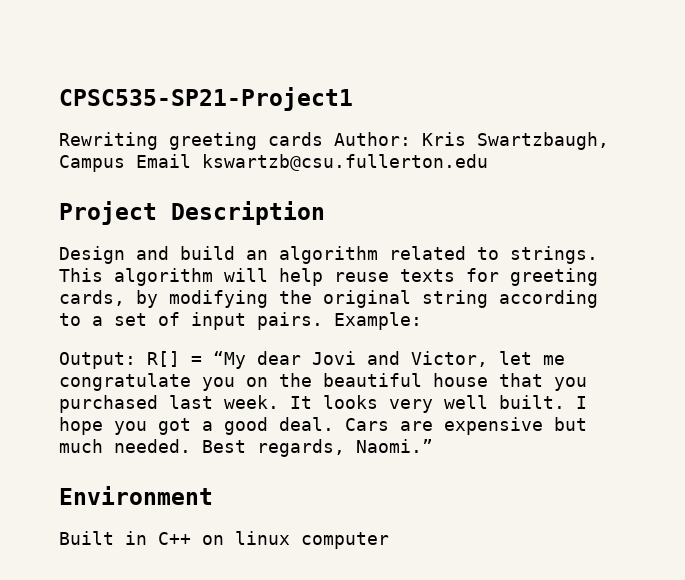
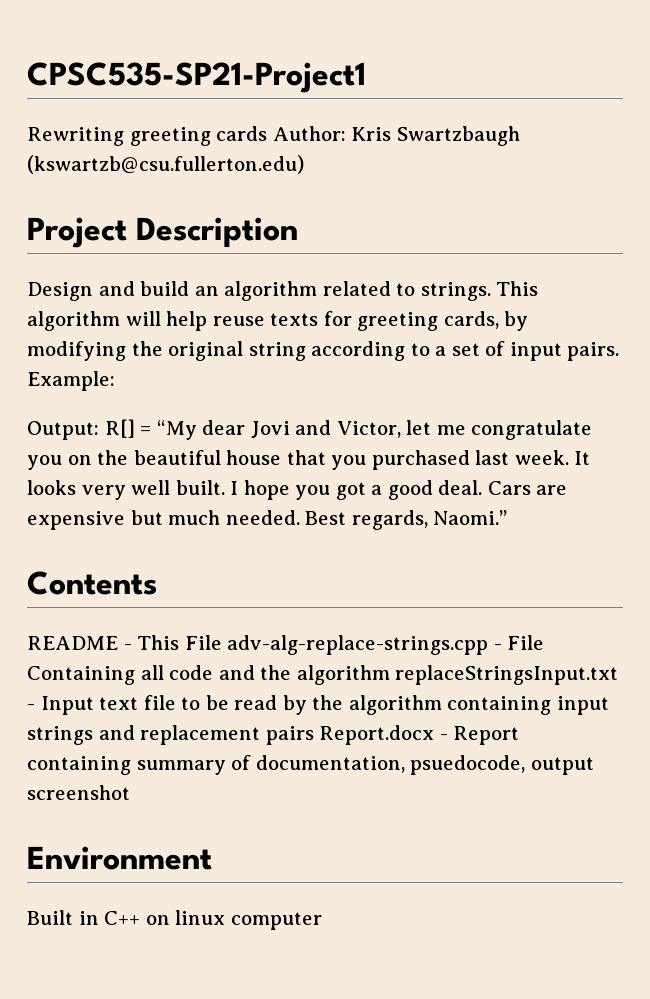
[477,132,609,150] [59,154,488,172] Swartzbaugh, Campus Email kswartzb@csu.fullerton.edu -> [396,126,520,146] [27,155,304,174] Swartzbaugh (kswartzb@csu.fullerton.edu)
(433, 446) none -> [27,571,157,595] [27,635,545,655] [27,665,619,685] [27,695,609,715] [27,725,520,745] [27,755,594,775] [27,785,130,800] // Contents // README - This File adv-alg-replace-strings.cpp - File Containing all code and the algorithm replaceStringsInput.txt - Input text file to be read by the algorithm containing input strings and replacement pairs Report.docx - Report containing summary of documentation, psuedocode, output screenshot

